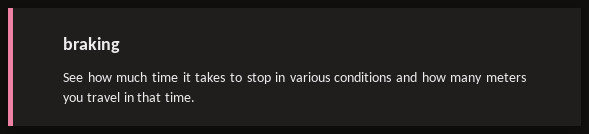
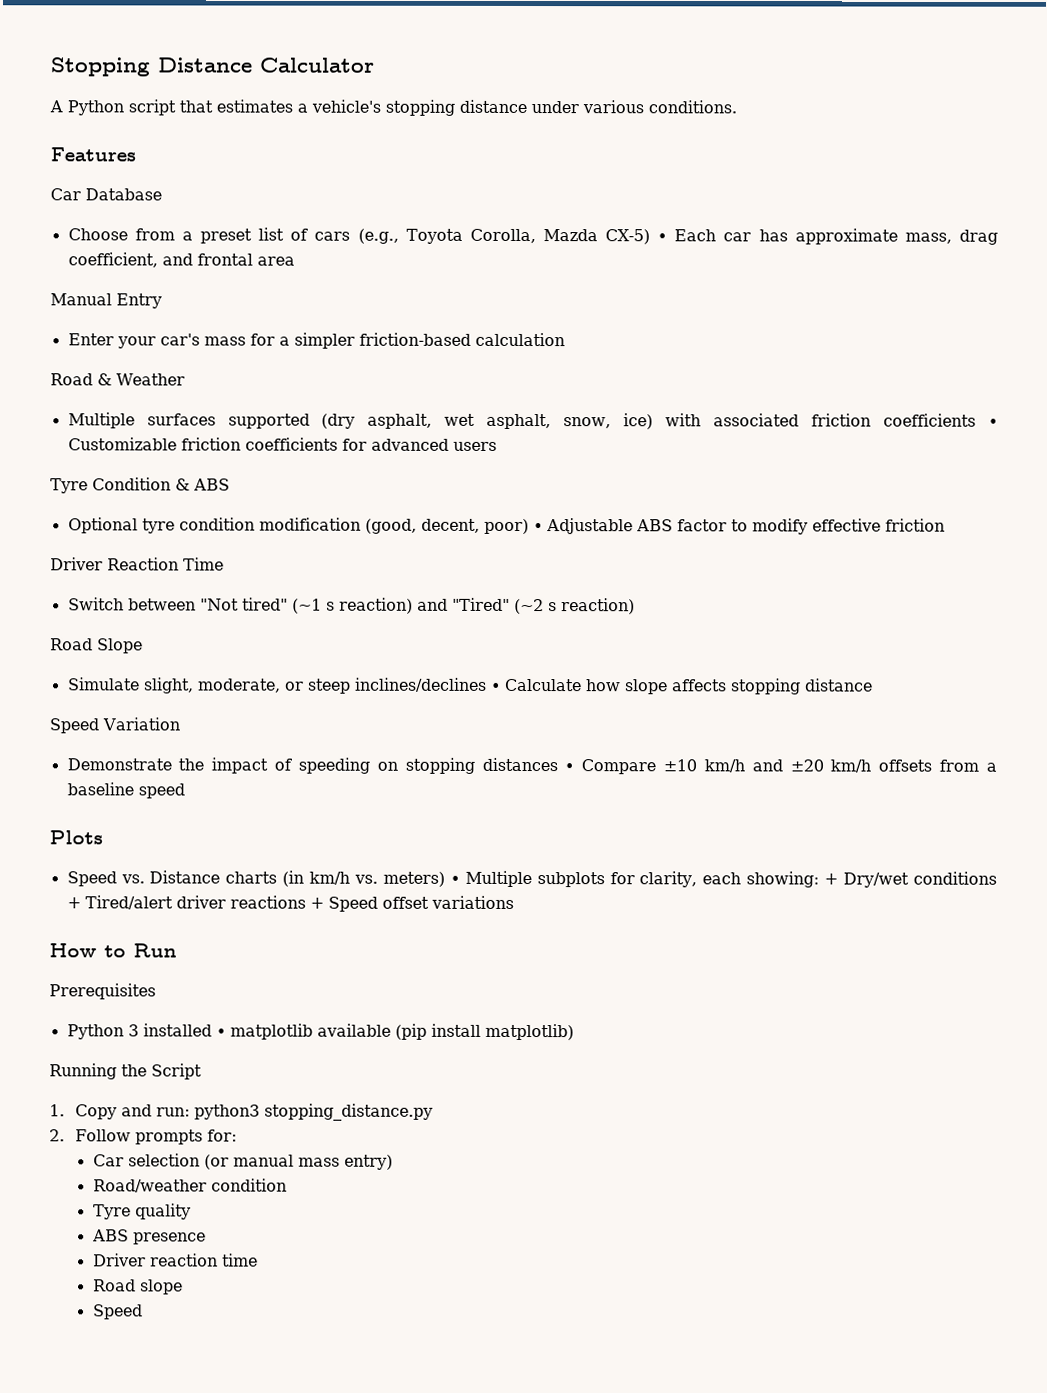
[63,37,120,53] [63,72,526,84] [63,92,196,104] braking // See how much time it takes to stop in various conditions and how many meters you travel in that time. -> [50,57,375,77] [49,99,737,116] [50,147,136,162] [50,188,162,201] [67,227,998,245] [67,252,295,268] [50,293,162,309] [67,332,565,349] [50,373,185,386] [67,412,998,430] [67,437,497,451] [50,477,230,494] [67,517,945,535] [50,557,224,571] [67,597,635,615] [50,638,143,654] [67,677,873,695] [49,717,180,734] [66,757,998,775] [66,782,185,799] [49,830,103,845] [66,870,997,888] [66,895,514,912] [49,943,177,958] [49,983,156,1000] [66,1023,574,1041] [49,1063,202,1080] [49,1103,434,1121] [49,1129,238,1145] [92,1153,393,1170] [92,1178,287,1193] [92,1203,191,1220] [91,1229,206,1245] [92,1253,258,1267] [92,1279,183,1295] [92,1304,143,1320] Stopping Distance Calculator // A Python script that estimates a vehicle's stopping distance under various conditions. // Features // Car Database // Choose from a preset list of cars (e.g., Toyota Corolla, Mazda CX-5) • Each car has approximate mass, drag coefficient, and frontal area // Manual Entry // Enter your car's mass for a simpler friction-based calculation // Road & Weather // Multiple surfaces supported (dry asphalt, wet asphalt, snow, ice) with associated friction coefficients • Customizable friction coefficients for advanced users // Tyre Condition & ABS // Optional tyre condition modification (good, decent, poor) • Adjustable ABS factor to modify effective friction // Driver Reaction Time // Switch between "Not tired" (~1 s reaction) and "Tired" (~2 s reaction) // Road Slope // Simulate slight, moderate, or steep inclines/declines • Calculate how slope affects stopping distance // Speed Variation // Demonstrate the impact of speeding on stopping distances • Compare ±10 km/h and ±20 km/h offsets from a baseline speed // Plots // Speed vs. Distance charts (in km/h vs. meters) • Multiple subplots for clarity, each showing: + Dry/wet conditions + Tired/alert driver reactions + Speed offset variations // How to Run // Prerequisites // Python 3 installed • matplotlib available (pip install matplotlib) // Running the Script // 1. Copy and run: python3 stopping_distance.py // 2. Follow prompts for: // Car selection (or manual mass entry) // Road/weather condition // Tyre quality // ABS presence // Driver reaction time // Road slope // Speed

